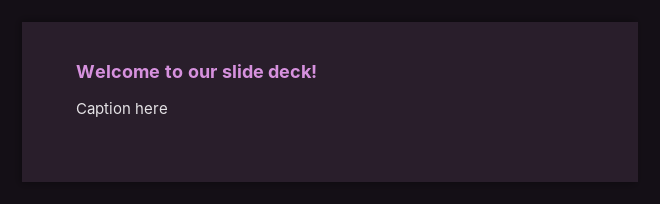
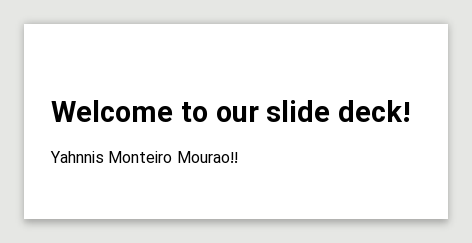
[76,101,169,117] Caption here -> [50,151,238,163] Yahnnis Monteiro Mourao!!

